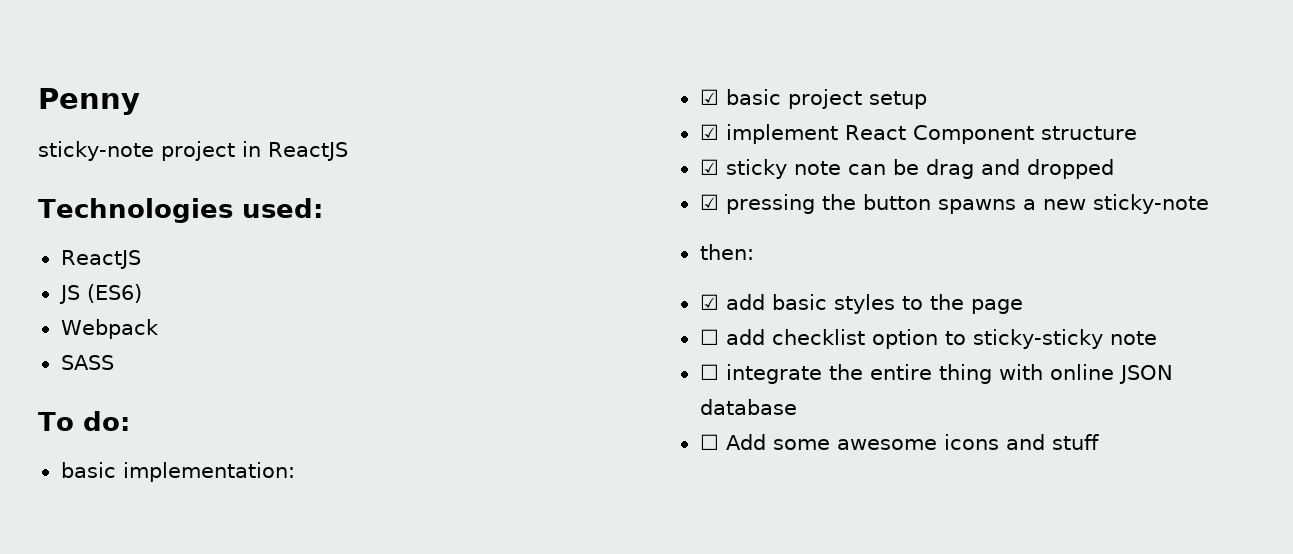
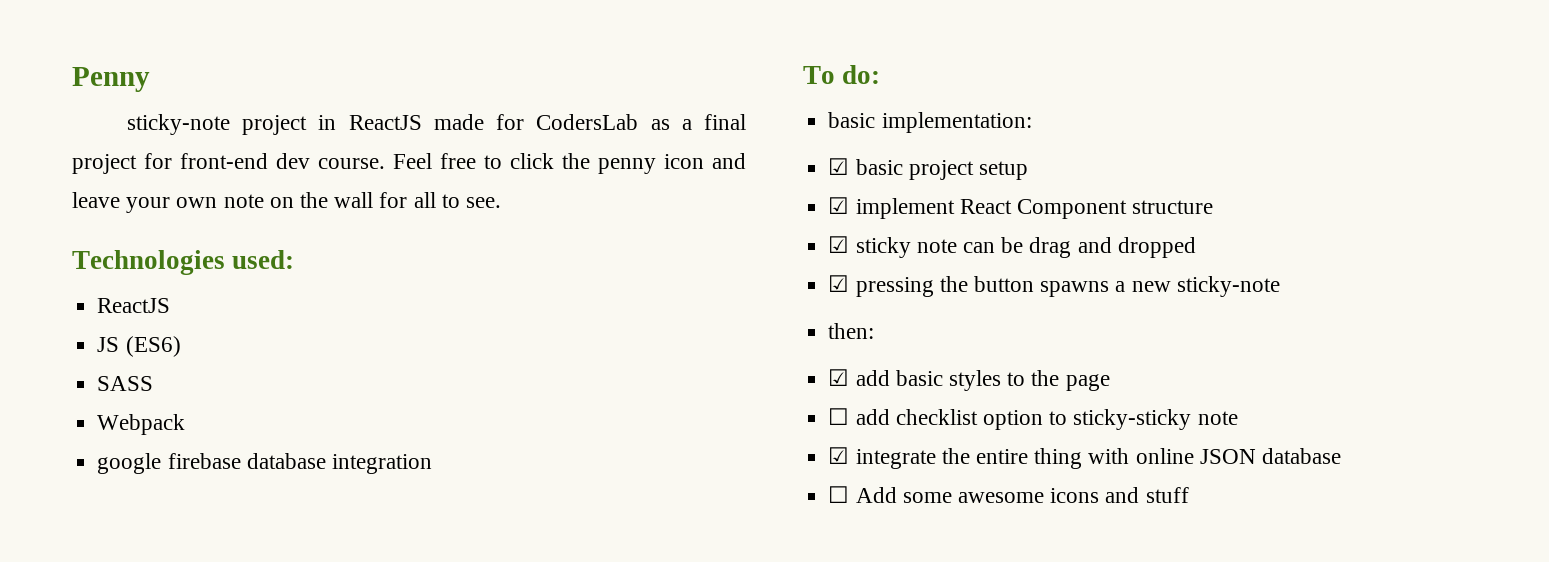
(348, 151) none -> [433,114,746,130] [72,153,746,174] [72,192,502,213] made for CodersLab as a final project for front-end dev course. Feel free to click the penny icon and leave your own note on the wall for all to see.
(142, 293) none -> [97,376,154,391] // SASS
[60,355,114,370] SASS -> [97,453,432,474] google firebase database integration
[699,364,719,380] ☐ -> [828,447,850,464] ☑

